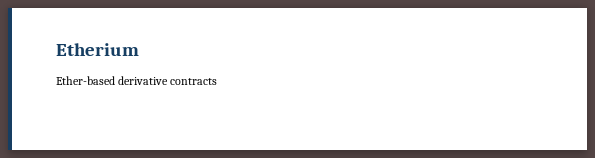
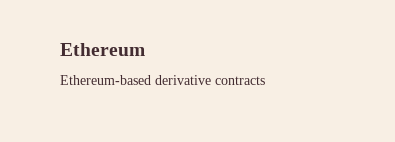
[56,43,139,56] [56,76,115,85] Etherium // Ether-based -> [60,43,145,56] [60,75,151,85] Ethereum // Ethereum-based

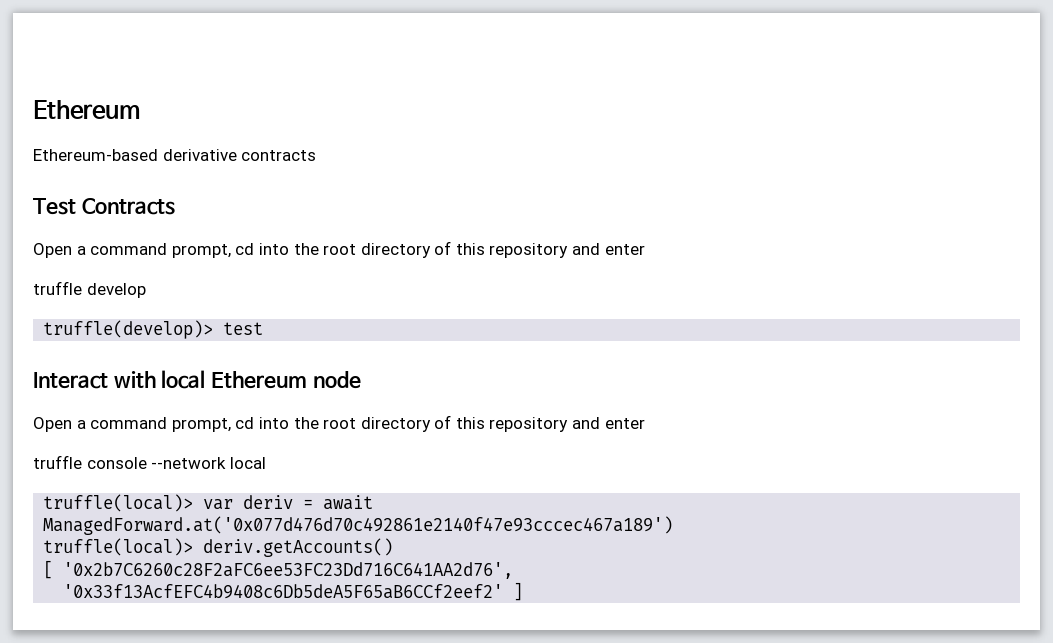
(265, 80) none -> [33,198,175,215] [33,241,645,258] [33,281,146,298] [43,320,264,339] [33,370,361,389] [33,415,645,432] [33,455,266,469] [43,494,374,512] [43,516,674,535] [43,538,394,557] [43,560,514,579] [63,582,524,601] // Test Contracts // Open a command prompt, cd into the root directory of this repository and enter // truffle develop // truffle(develop)> test // Interact with local Ethereum node // Open a command prompt, cd into the root directory of this repository and enter // truffle console --network local // truffle(local)> var deriv = await ManagedForward.at('0x077d476d70c492861e2140f47e93cccec467a189') // truffle(local)> deriv.getAccounts() // [ '0x2b7C6260c28F2aFC6ee53FC23Dd716C641AA2d76', // '0x33f13AcfEFC4b9408c6Db5deA5F65aB6CCf2eef2' ]

